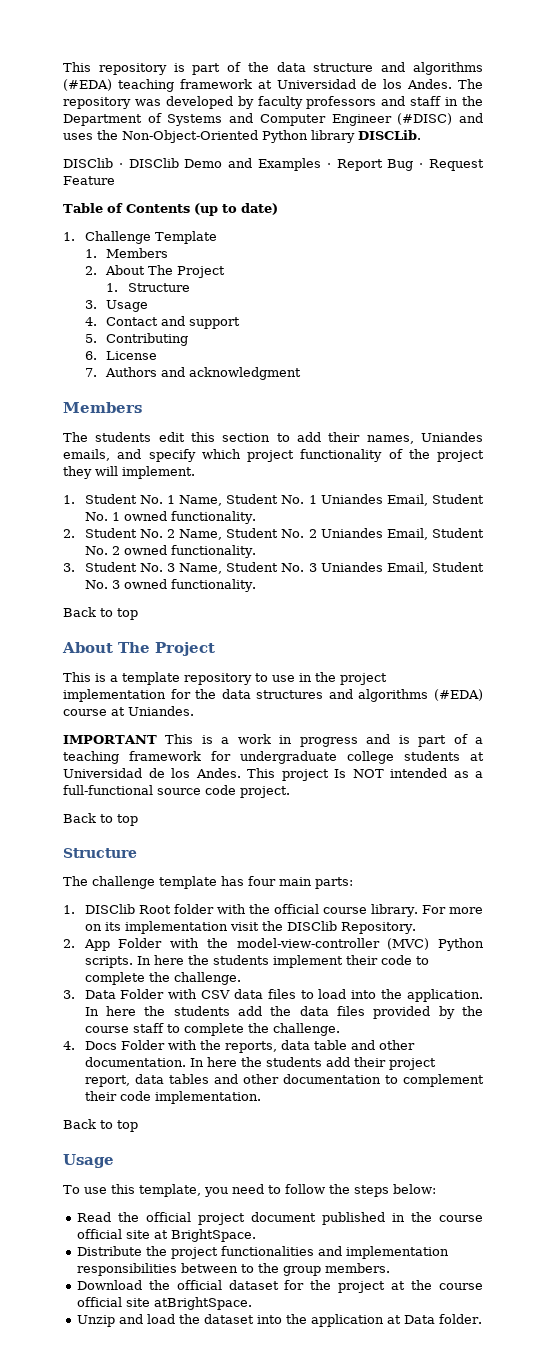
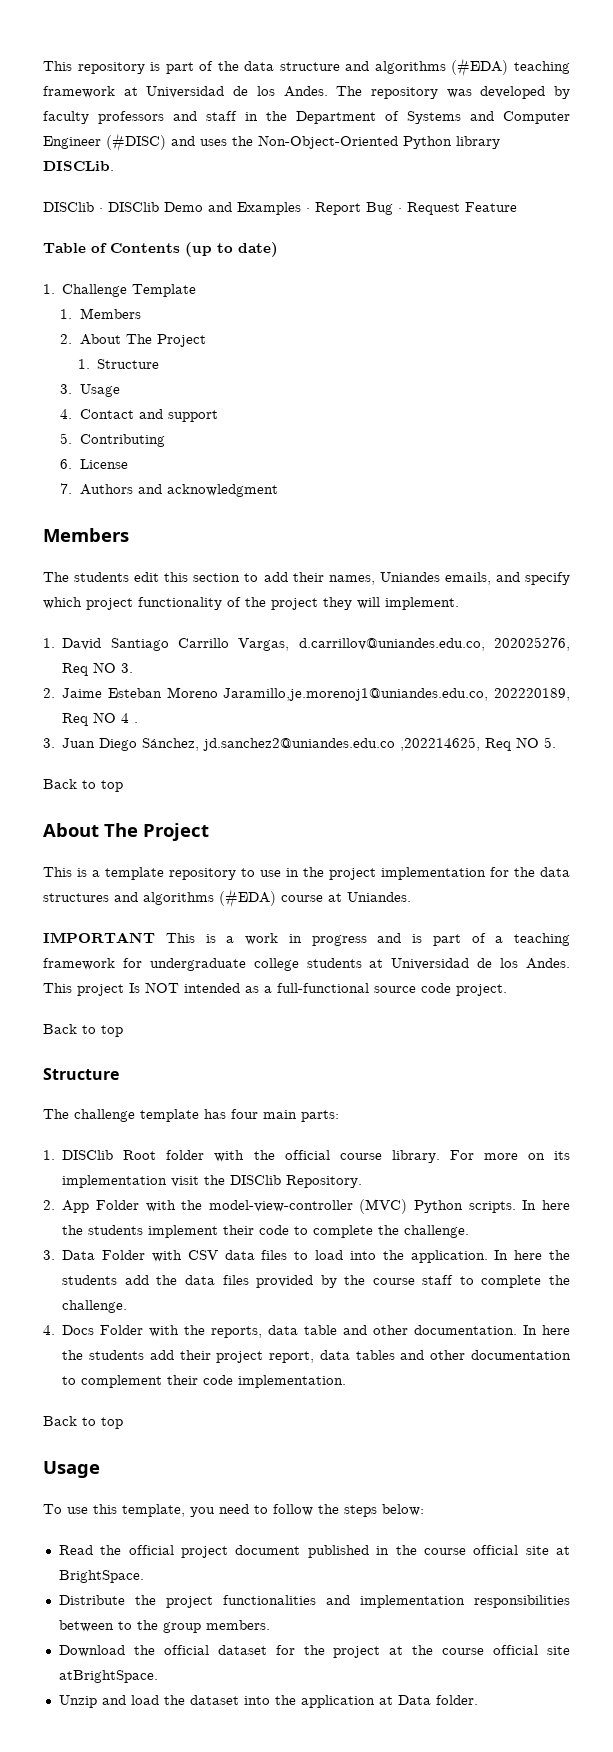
[84,494,484,506] [84,511,256,524] [63,528,484,540] [84,545,256,558] [63,562,484,574] [84,579,256,592] Student No. 1 Name, Student No. 1 Uniandes Email, Student No. 1 owned functionality. // 2. Student No. 2 Name, Student No. 2 Uniandes Email, Student No. 2 owned functionality. // 3. Student No. 3 Name, Student No. 3 Uniandes Email, Student No. 3 owned functionality. -> [62,637,570,651] [62,662,134,676] [43,687,570,701] [62,712,139,726] [43,737,557,751] David Santiago Carrillo Vargas, d.carrillov@uniandes.edu.co, 202025276, Req NO 3. // 2. Jaime Esteban Moreno Jaramillo,je.morenoj1@uniandes.edu.co, 202220189, Req NO 4 . // 3. Juan Diego Sánchez, jd.sanchez2@uniandes.edu.co ,202214625, Req NO 5.

